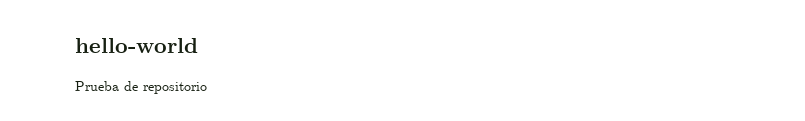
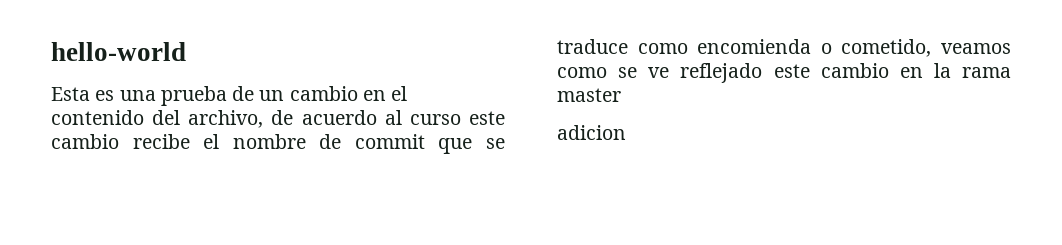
[75,81,207,94] Prueba de repositorio -> [51,86,408,106] [51,110,506,128] [51,134,505,154] [557,39,1011,57] [557,63,1011,83] [557,88,621,102] [557,125,626,140] Esta es una prueba de un cambio en el contenido del archivo, de acuerdo al curso este cambio recibe el nombre de commit que se traduce como encomienda o cometido, veamos como se ve reflejado este cambio en la rama master // adicion

